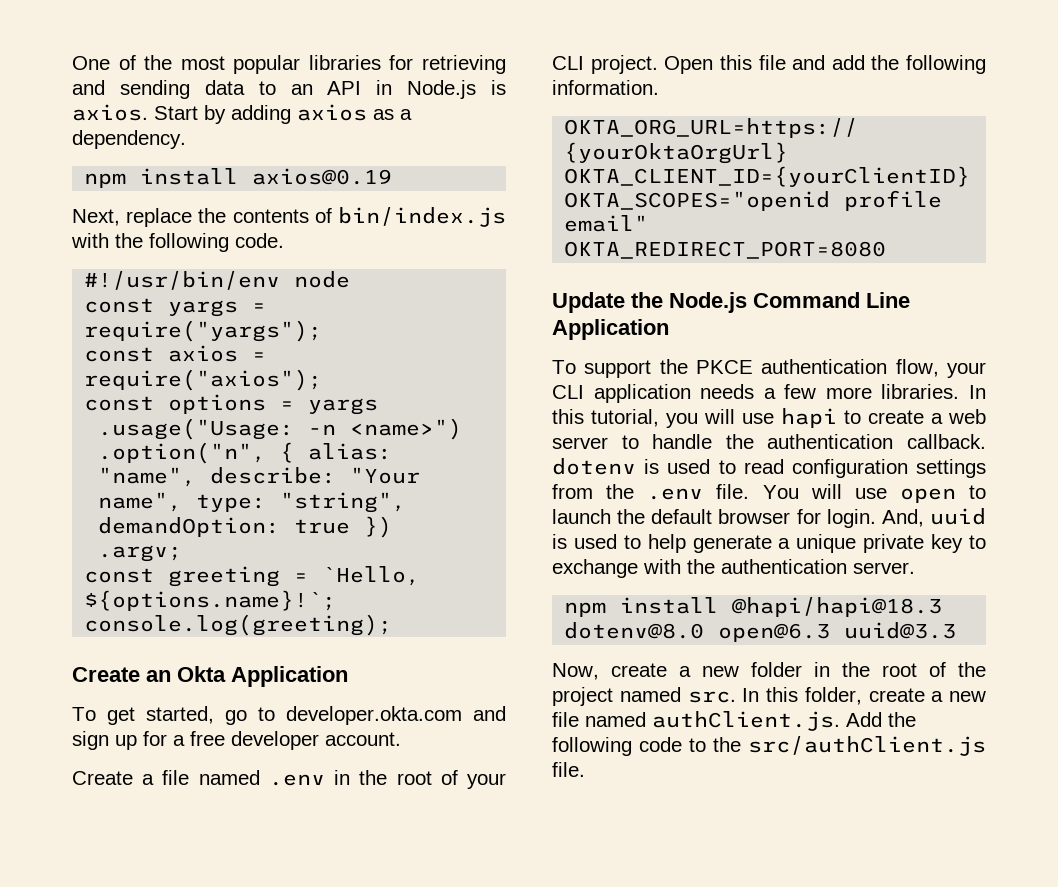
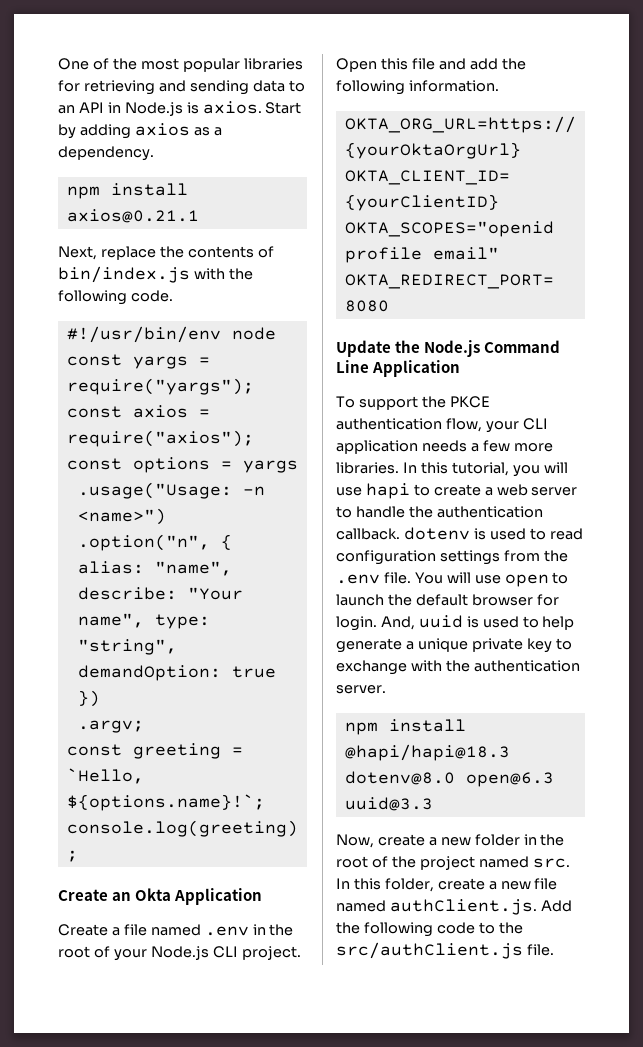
[252,168,393,185] axios@0.19 -> [66,209,199,223] axios@0.21.1
[72,706,506,725] [72,731,401,750] // To get started, go to developer.okta.com and sign up for a free developer account. -> (263, 896) none
(507, 781) none -> [150,946,209,960] Node.js

